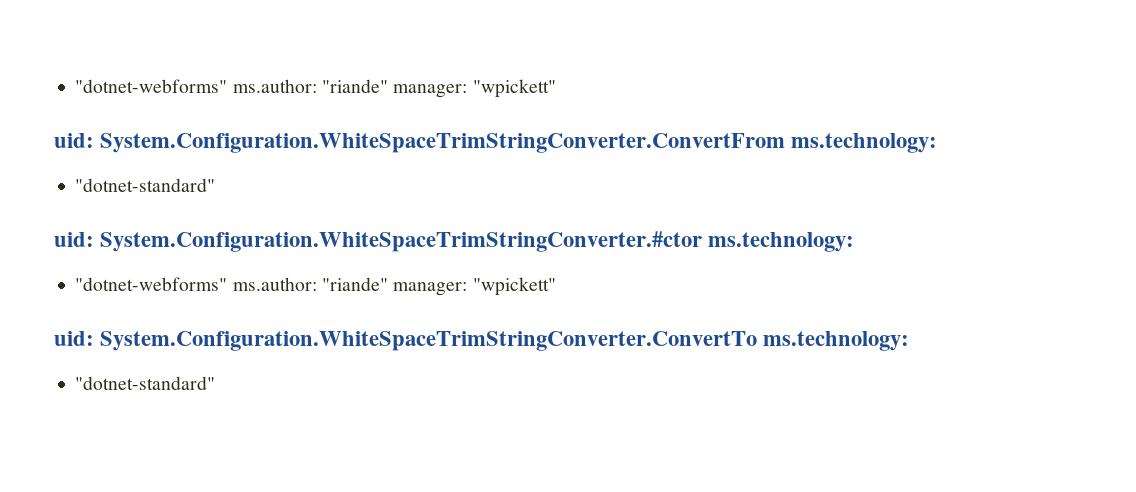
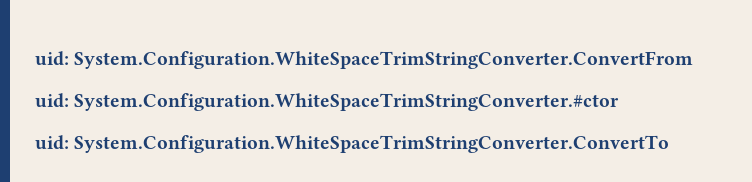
[75,79,556,98] "dotnet-webforms" ms.author: "riande" manager: "wpickett" // -> (35, 58) none
[791,133,938,153] [75,178,216,192] ms.technology: // "dotnet-standard" -> (694, 60) none
[708,232,855,252] [75,277,556,296] ms.technology: // "dotnet-webforms" ms.author: "riande" manager: "wpickett" -> (620, 102) none
[763,331,910,351] [75,376,216,390] ms.technology: // "dotnet-standard" -> (670, 144) none

